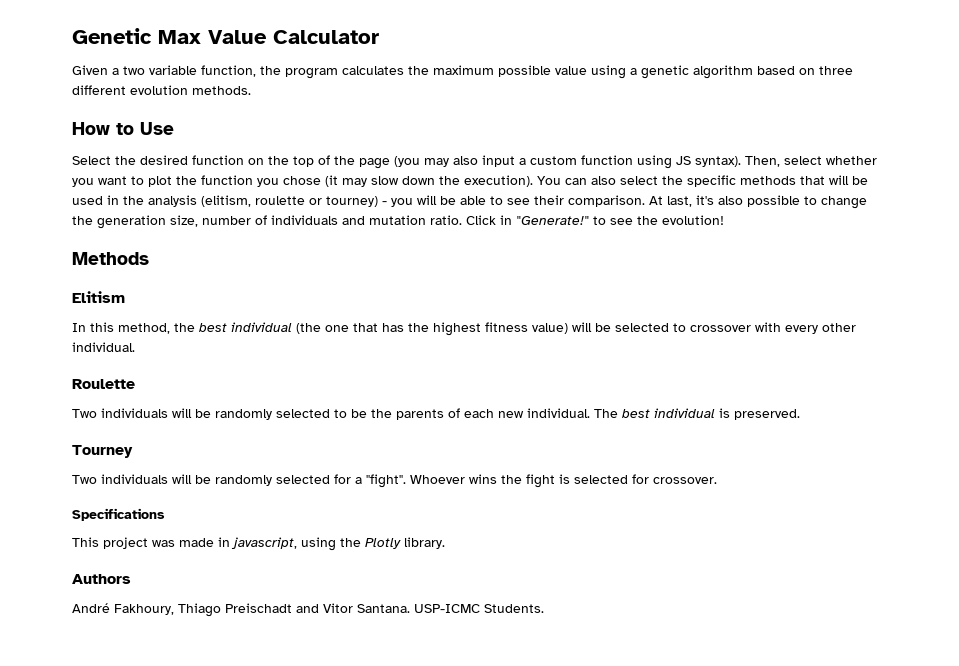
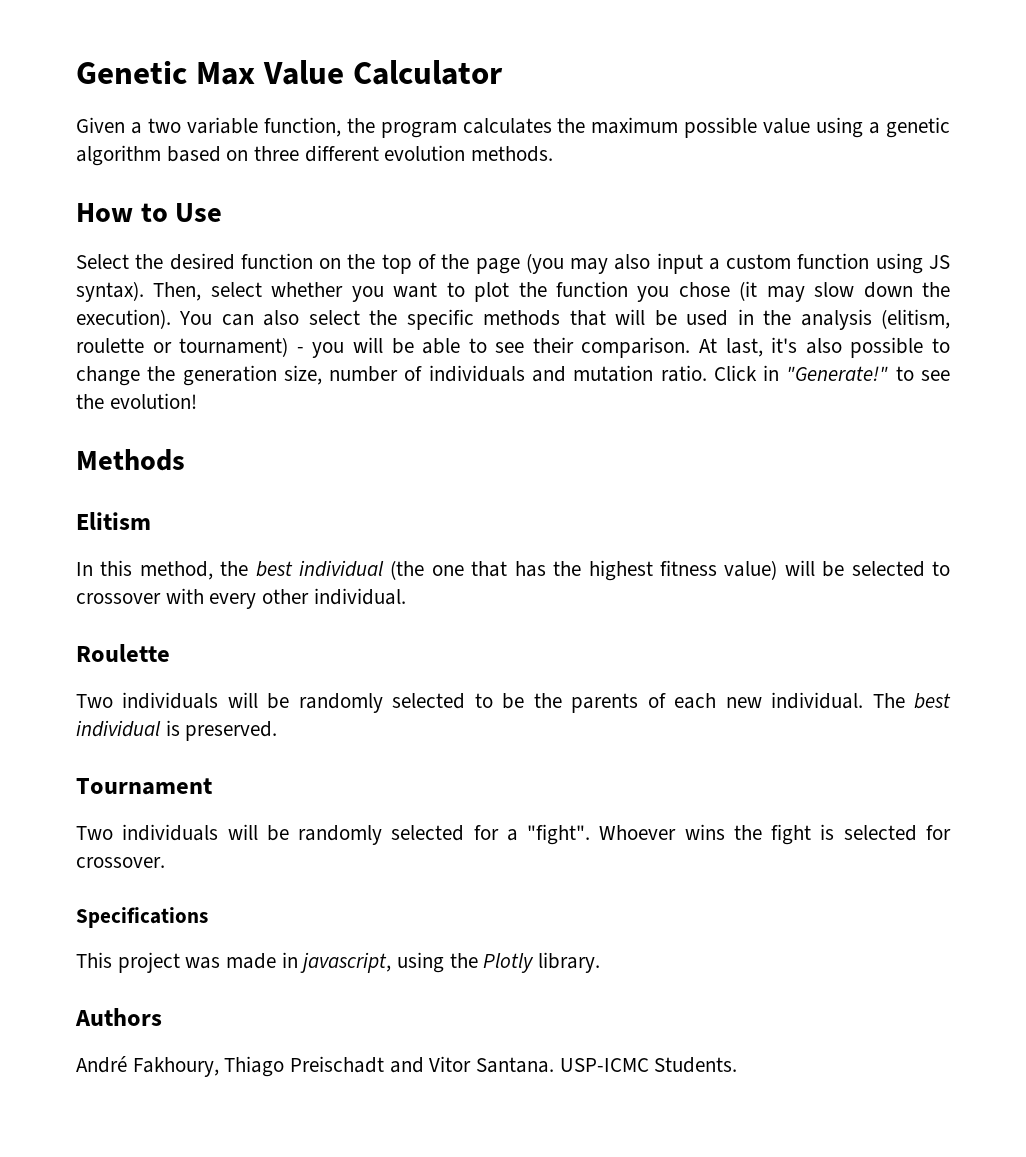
[326,196,378,207] tourney) -> [179,337,289,357] tournament)
[72,445,133,458] Tourney -> [76,778,212,795] Tournament

